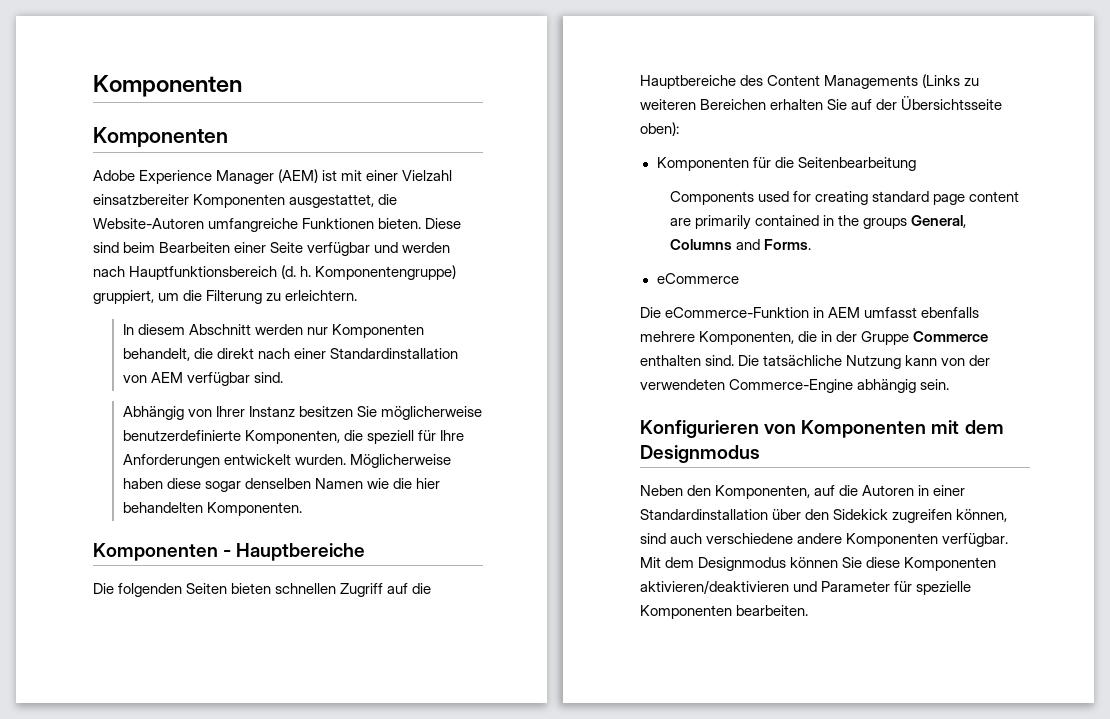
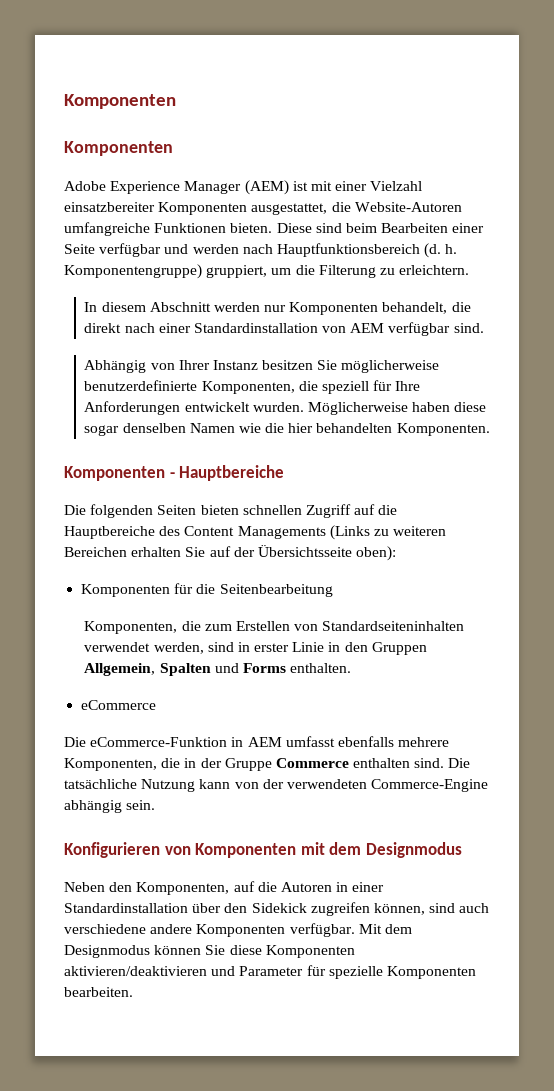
[669,191,1019,205] [669,215,966,230] [669,239,811,250] Components used for creating standard page content are primarily contained in the groups General, Columns and Forms. -> [84,621,465,634] [84,642,427,655] [84,663,352,676] Komponenten, die zum Erstellen von Standardseiteninhalten verwendet werden, sind in erster Linie in den Gruppen Allgemein, Spalten und Forms enthalten.

